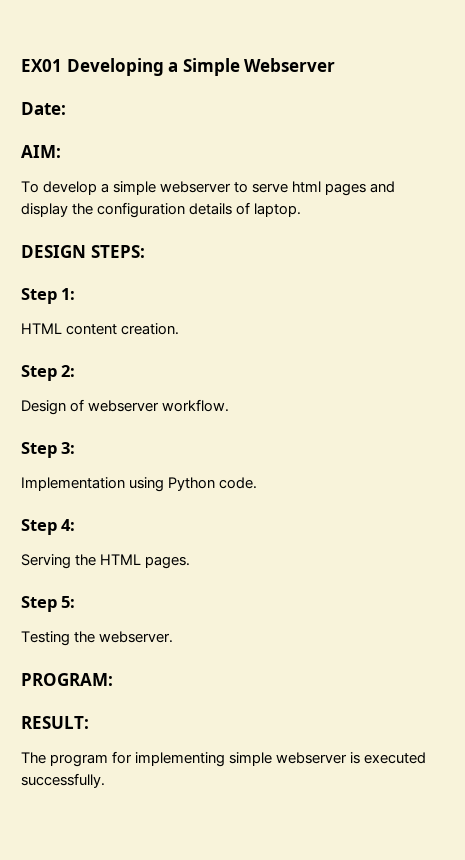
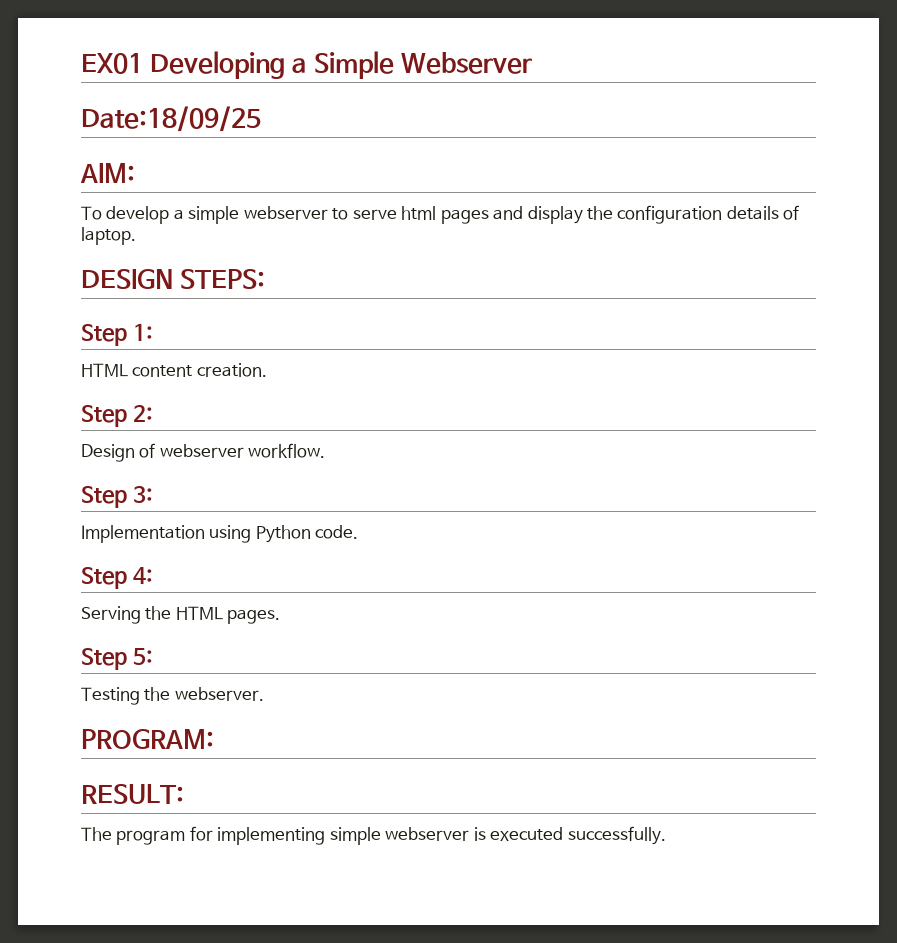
[21,102,66,115] Date: -> [81,106,261,132] Date:18/09/25

